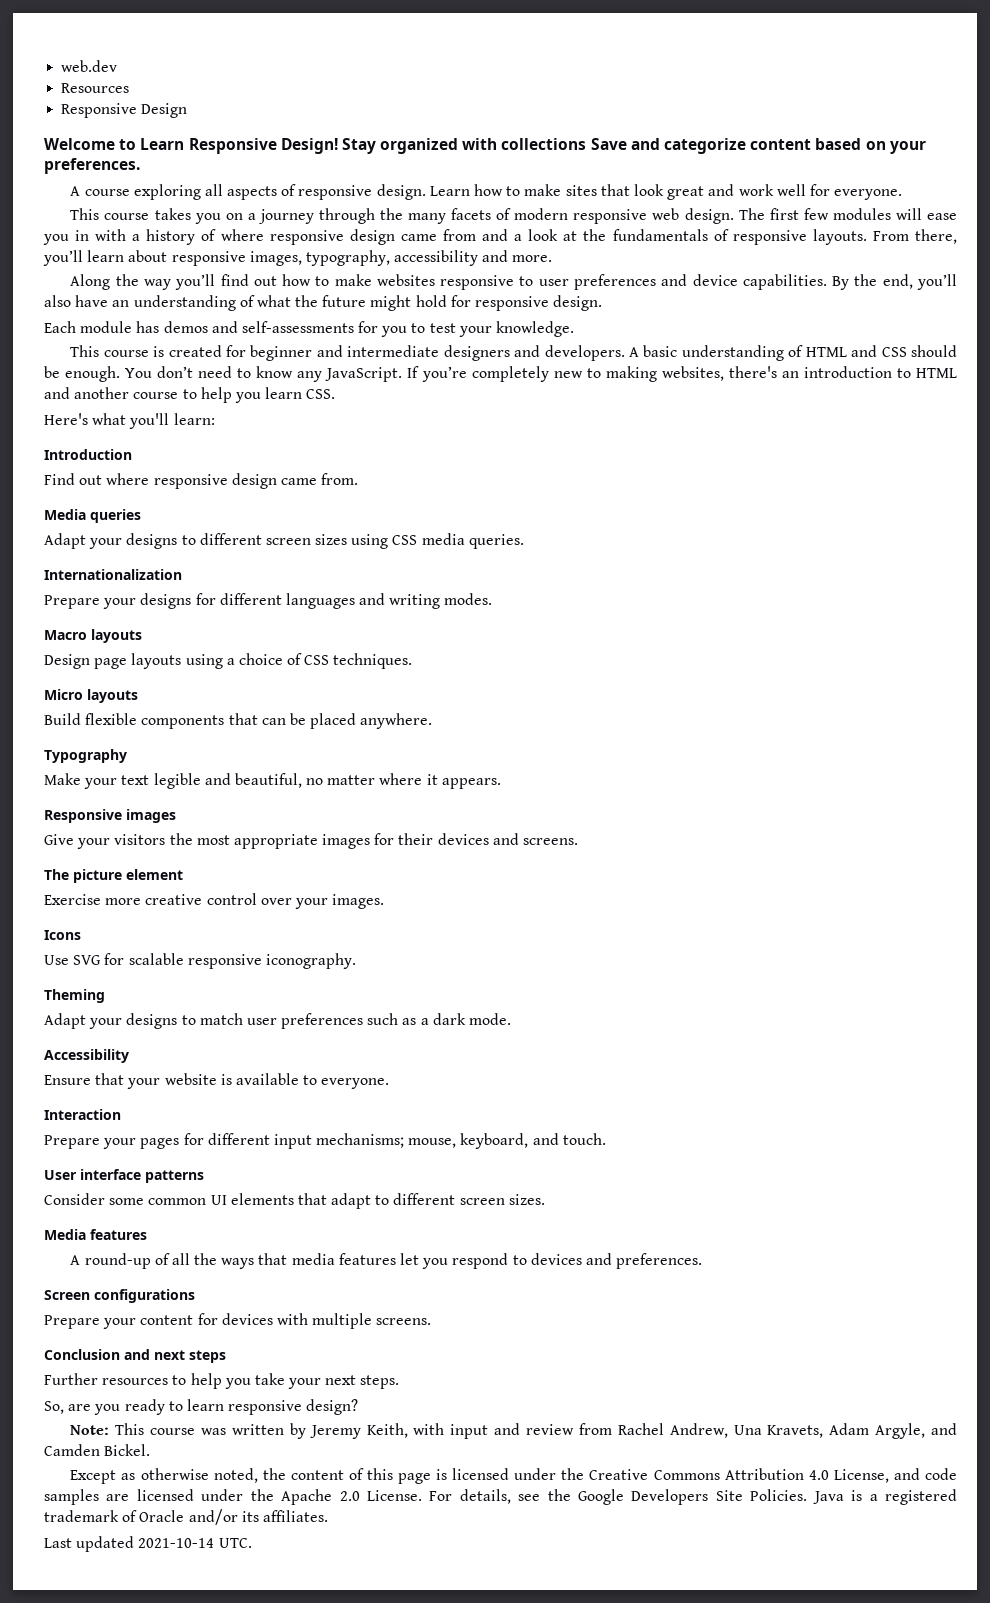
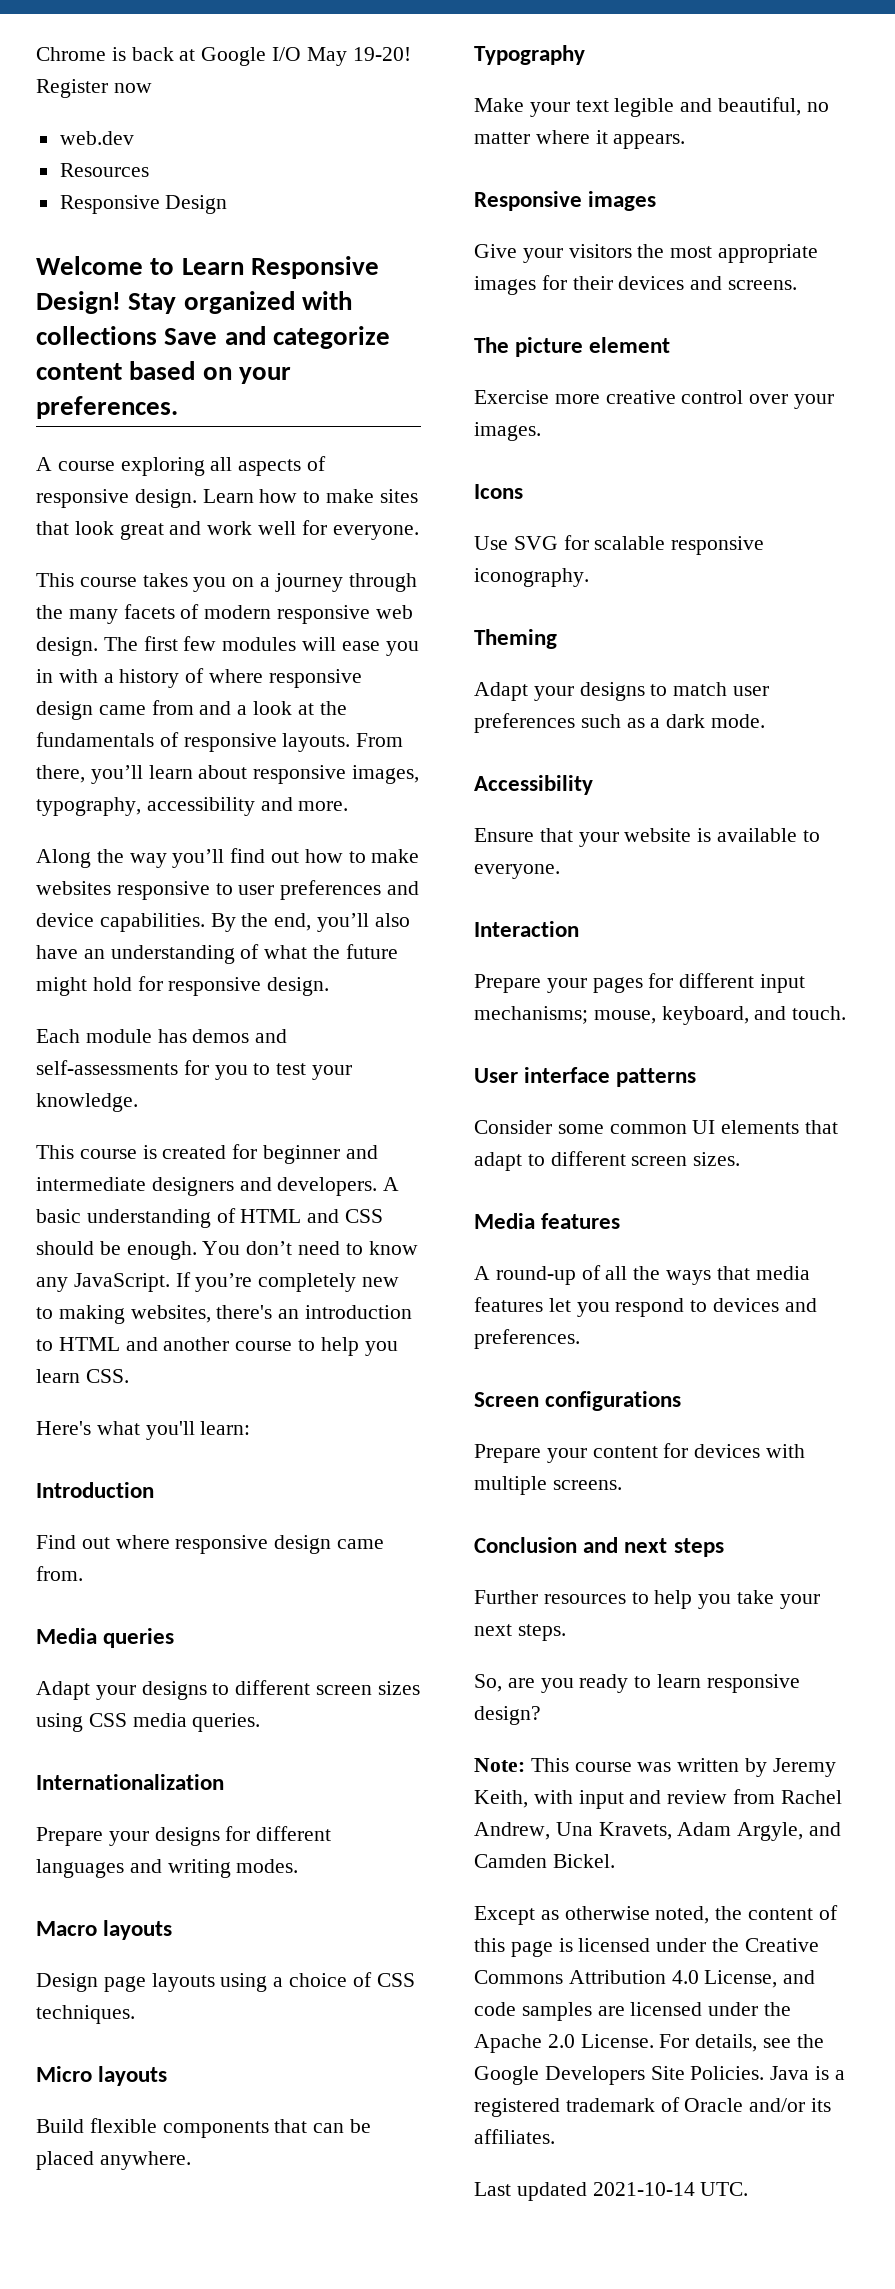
(61, 66) none -> [36,47,411,66] [36,79,152,98] Chrome is back at Google I/O May 19-20! Register now //

